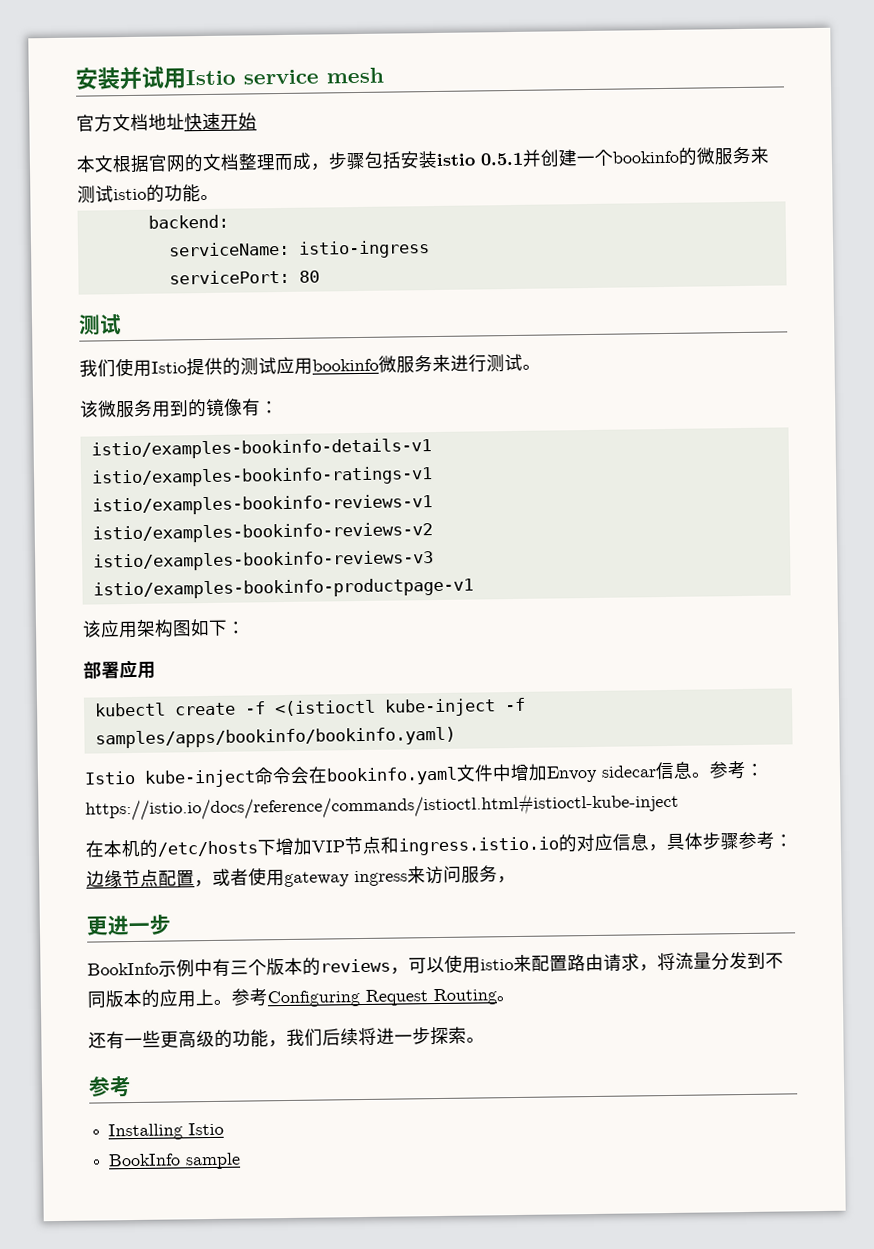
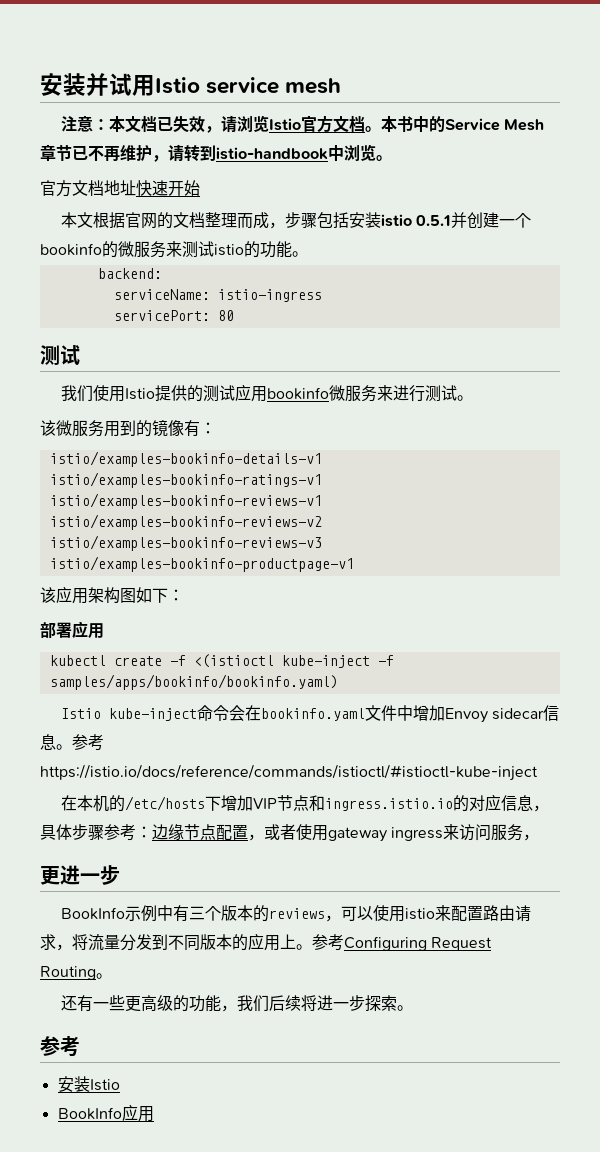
(384, 75) none -> [61,115,545,133] [40,144,392,162] // 注意：本文档已失效，请浏览Istio官方文档。本书中的Service Mesh章节已不再维护，请转到istio-handbook中浏览。
[745,763,765,776] [85,791,679,822] ：https://istio.io/docs/reference/commands/istioctl.html#istioctl-kube-inject -> [40,764,538,781] https://istio.io/docs/reference/commands/istioctl/#istioctl-kube-inject
[108,1123,184,1141] Installing -> [57,1076,90,1092] 安装
[185,1152,242,1170] sample -> [121,1104,154,1122] 应用

